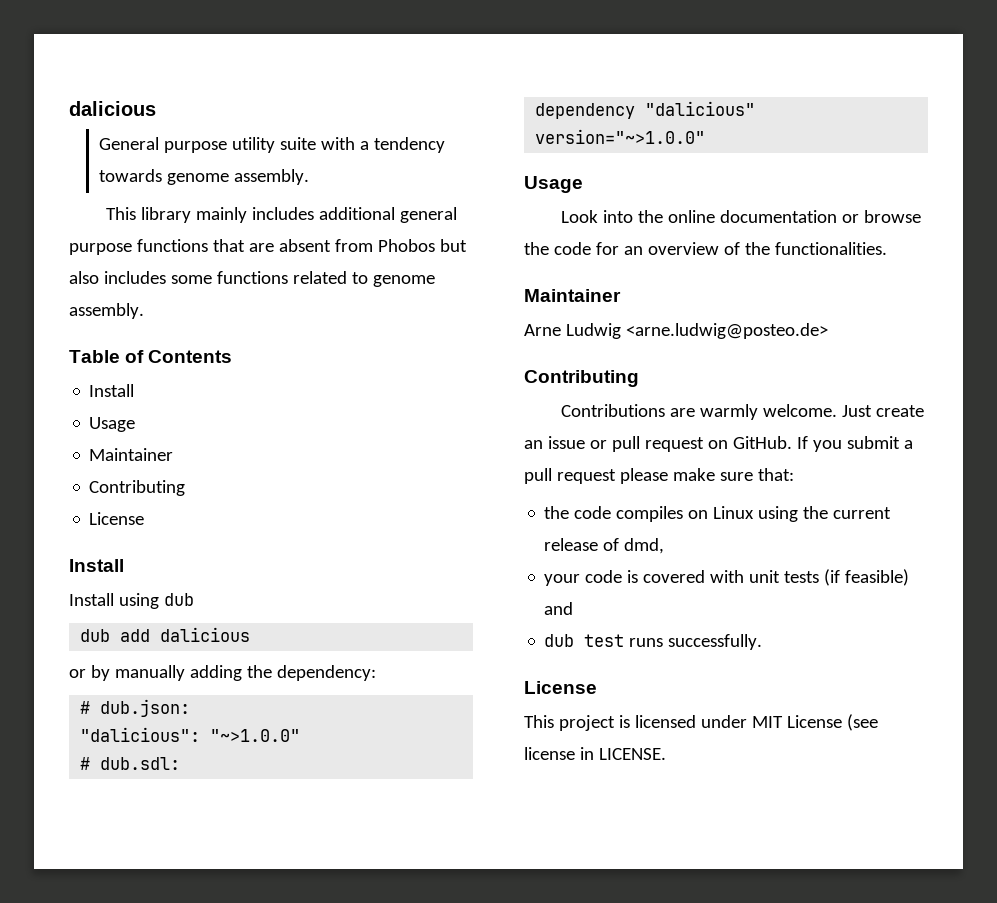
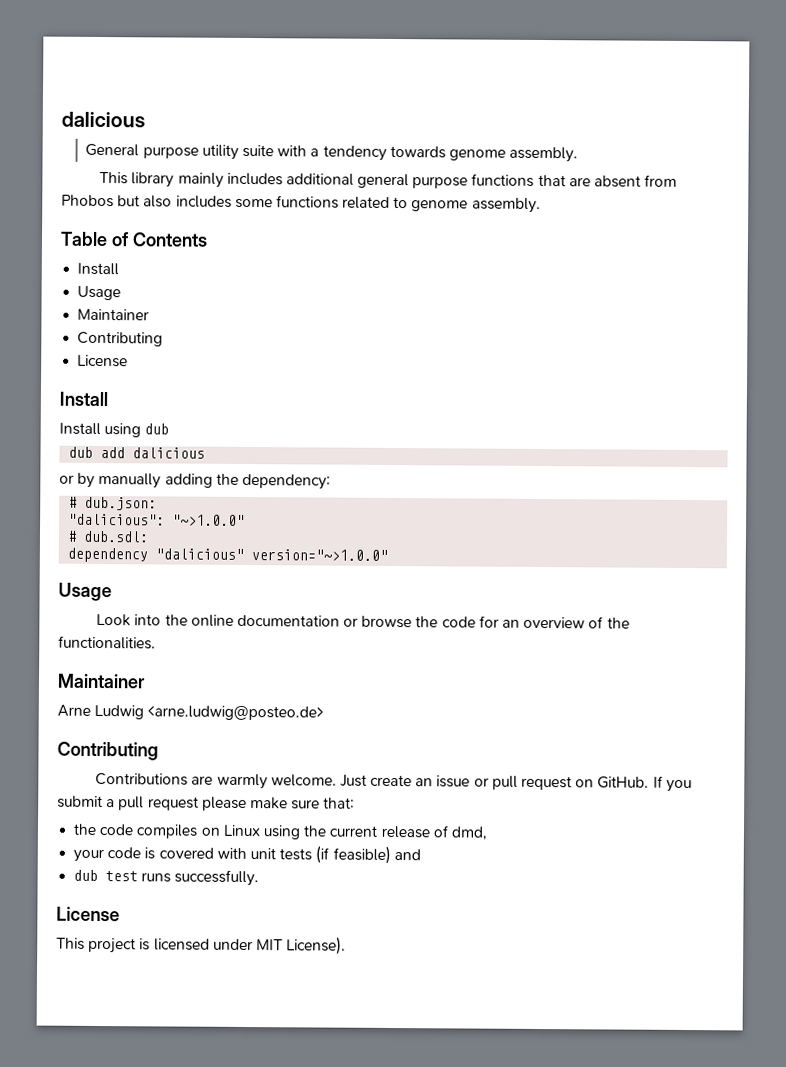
[786,714,878,731] [524,747,666,760] License (see license in LICENSE. -> [286,936,347,955] License).

